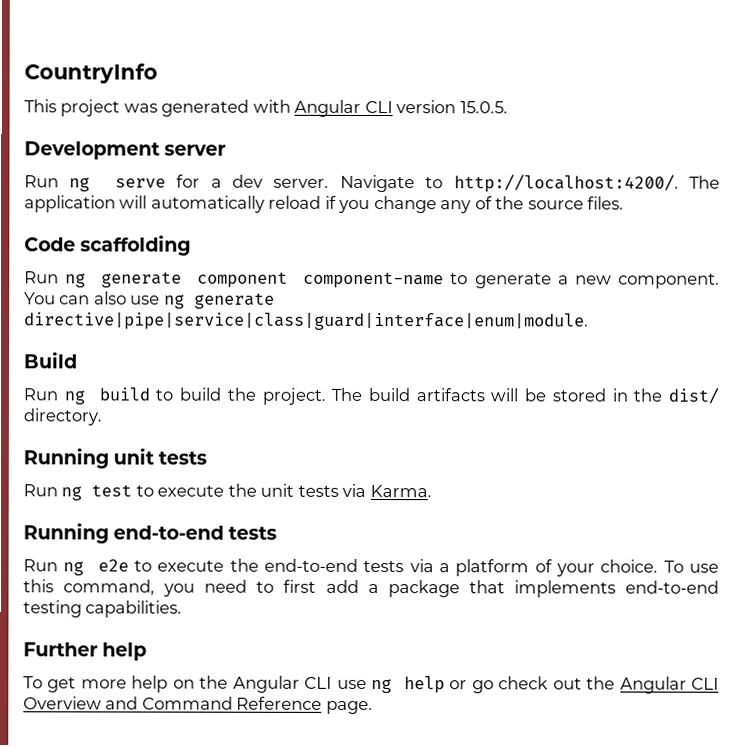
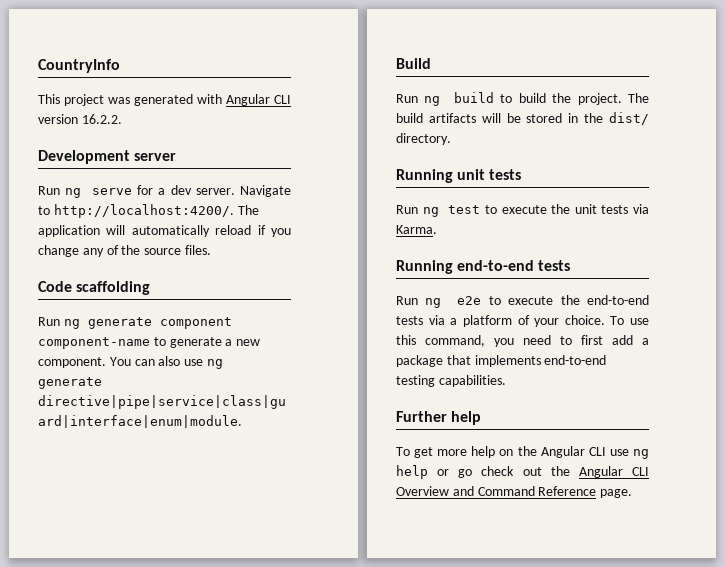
[459,101,508,114] 15.0.5. -> [81,114,122,124] 16.2.2.

